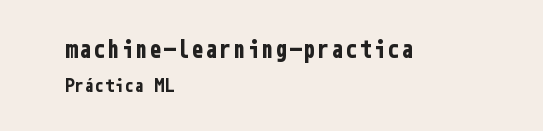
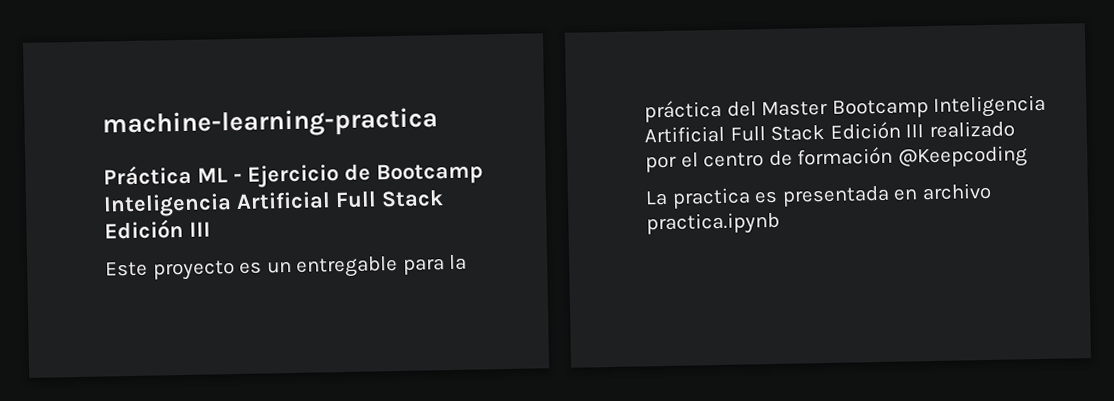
(174, 85) none -> [233,162,483,188] [103,189,444,218] [104,218,211,240] [105,254,468,281] [644,94,1047,123] [644,120,1015,144] [645,145,1028,173] [645,182,992,209] [646,211,780,236] - Ejercicio de Bootcamp Inteligencia Artificial Full Stack Edición III // Este proyecto es un entregable para la práctica del Master Bootcamp Inteligencia Artificial Full Stack Edición III realizado por el centro de formación @Keepcoding // La practica es presentada en archivo practica.ipynb

